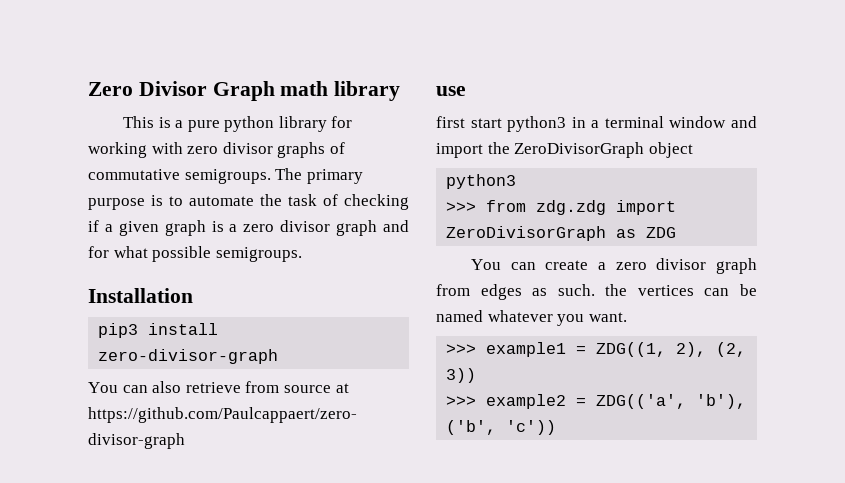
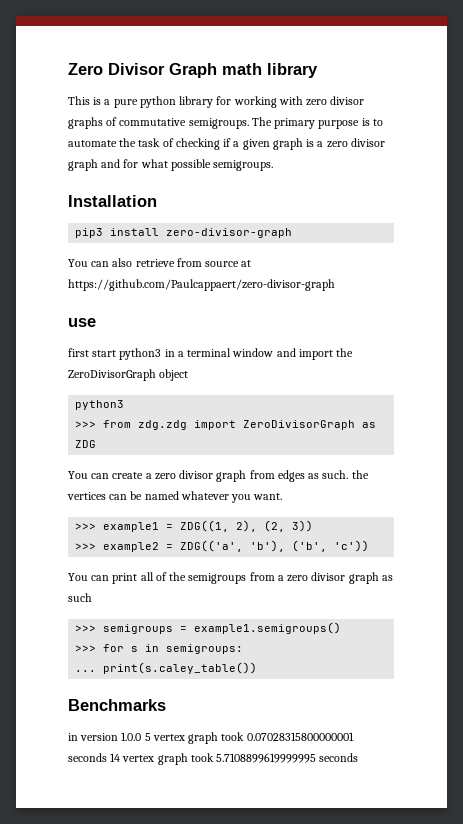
(557, 427) none -> [68,572,393,584] [68,593,92,602] [75,622,342,634] [75,644,244,654] [75,662,258,674] [68,699,166,711] [68,732,354,744] [68,753,359,765] // You can print all of the semigroups from a zero divisor graph as such // >>> semigroups = example1.semigroups() // >>> for s in semigroups: // ... print(s.caley_table()) // Benchmarks // in version 1.0.0 5 vertex graph took 0.07028315800000001 seconds 14 vertex graph took 5.7108899619999995 seconds

